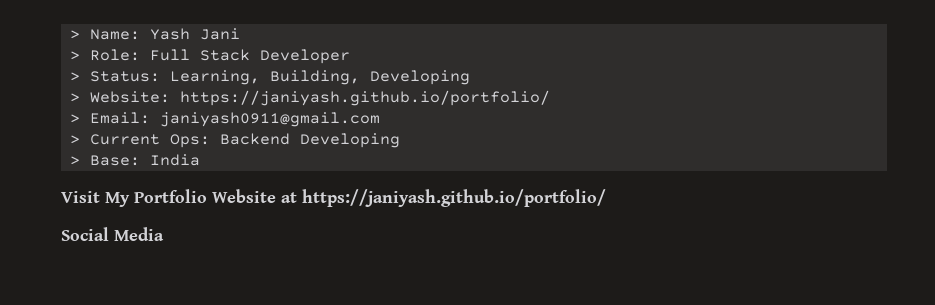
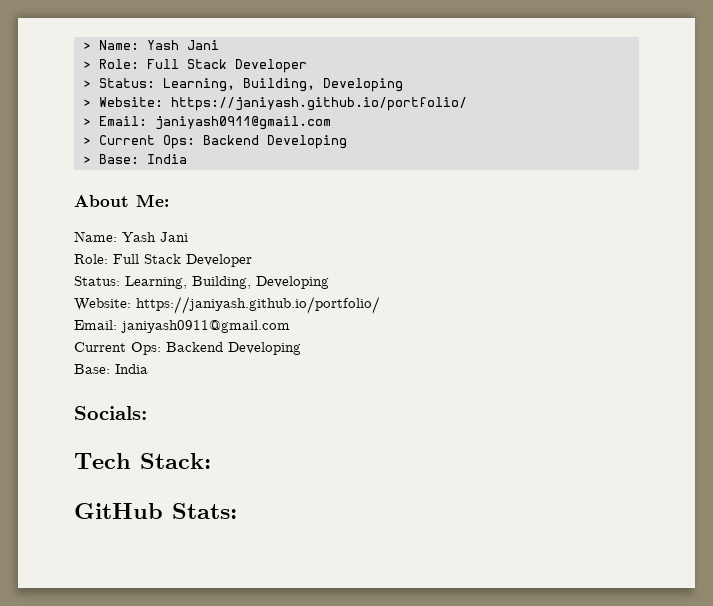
[61,189,606,207] [61,227,164,241] Visit My Portfolio Website at https://janiyash.github.io/portfolio/ // Social Media -> [74,194,169,207] [74,231,188,242] [74,254,252,267] [74,276,329,289] [74,296,380,314] [74,320,290,333] [74,342,301,355] [74,364,148,374] [74,406,147,420] [74,453,211,469] [74,503,237,519] About Me: // Name: Yash Jani // Role: Full Stack Developer // Status: Learning, Building, Developing // Website: https://janiyash.github.io/portfolio/ // Email: janiyash0911@gmail.com // Current Ops: Backend Developing // Base: India // Socials: // Tech Stack: // GitHub Stats:

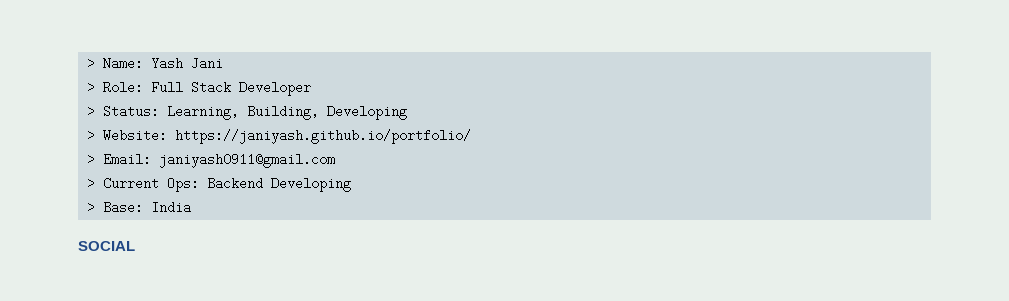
[74,194,169,207] [74,231,188,242] [74,254,252,267] [74,276,329,289] [74,296,380,314] [74,320,290,333] [74,342,301,355] [74,364,148,374] [74,406,147,420] [74,453,211,469] [74,503,237,519] About Me: // Name: Yash Jani // Role: Full Stack Developer // Status: Learning, Building, Developing // Website: https://janiyash.github.io/portfolio/ // Email: janiyash0911@gmail.com // Current Ops: Backend Developing // Base: India // Socials: // Tech Stack: // GitHub Stats: -> [78,241,135,251] SOCIAL

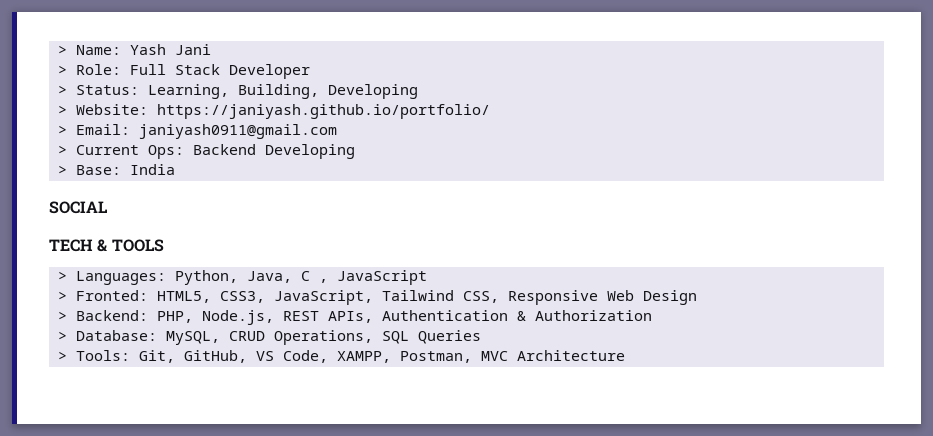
(135, 246) none -> [49,239,164,252] [58,270,427,285] [58,290,697,305] [58,310,652,325] [58,330,481,345] [58,350,625,363] // TECH & TOOLS // > Languages: Python, Java, C , JavaScript // > Fronted: HTML5, CSS3, JavaScript, Tailwind CSS, Responsive Web Design // > Backend: PHP, Node.js, REST APIs, Authentication & Authorization // > Database: MySQL, CRUD Operations, SQL Queries // > Tools: Git, GitHub, VS Code, XAMPP, Postman, MVC Architecture

